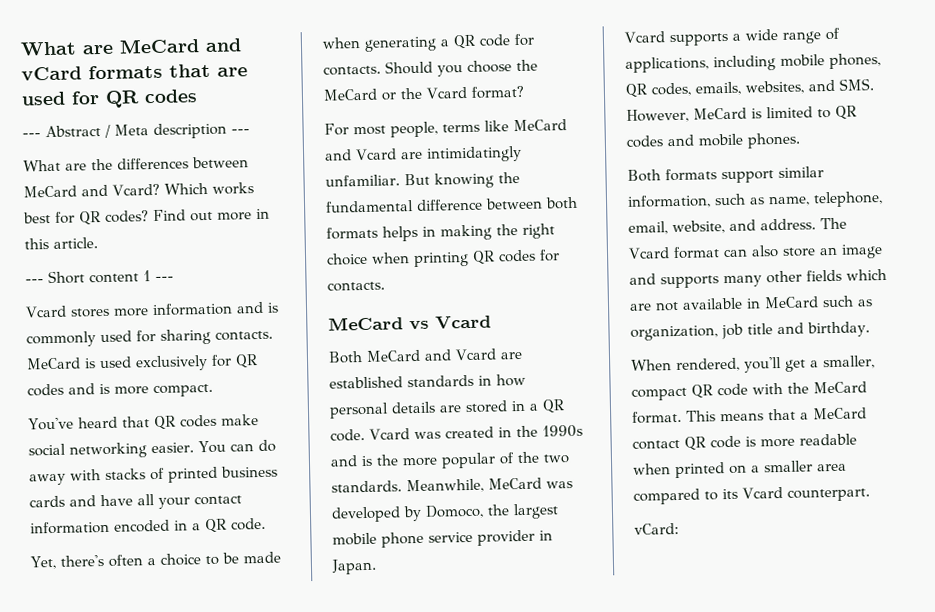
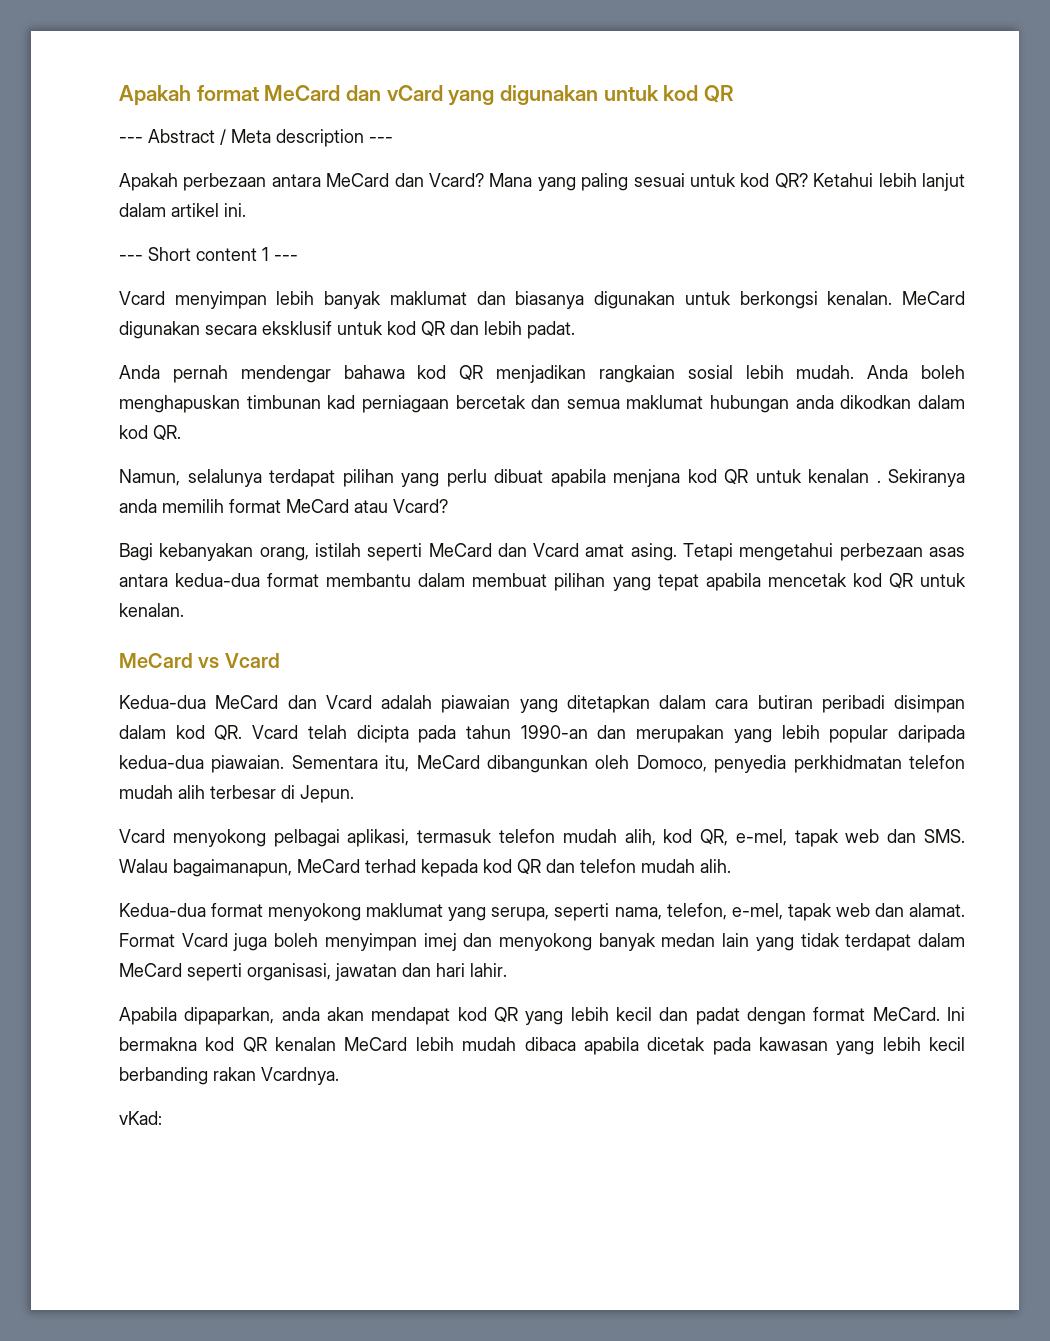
[20,38,242,56] [21,63,248,81] [21,89,198,108] What are MeCard and vCard formats that are used for QR codes -> [119,85,735,106] Apakah format MeCard dan vCard yang digunakan untuk kod QR
[23,156,249,172] [23,182,254,198] [23,208,270,226] [24,237,98,250] What are the differences between MeCard and Vcard? Which works best for QR codes? Find out more in this article. -> [119,173,965,191] [119,203,246,217] Apakah perbezaan antara MeCard dan Vcard? Mana yang paling sesuai untuk kod QR? Ketahui lebih lanjut dalam artikel ini.
[69,301,279,318] [26,328,273,348] [26,354,258,372] [27,383,213,398] [28,414,259,431] [28,439,276,459] [29,465,278,486] [29,494,242,509] [30,517,266,535] [30,551,281,570] [322,33,535,52] [323,59,538,77] [323,85,525,101] [324,119,567,138] [324,145,522,163] [325,171,520,189] [325,196,578,213] [326,223,555,242] [326,249,560,268] [327,281,385,292] [328,315,491,331] [328,348,523,364] [329,373,526,389] [329,399,565,419] [330,424,583,442] [330,451,570,469] [331,477,573,494] [331,503,559,523] [332,529,553,548] [331,558,377,575] [624,27,840,47] [625,53,881,73] [625,78,874,98] [626,105,857,123] [626,132,801,149] [627,166,824,184] [627,191,883,209] [628,217,847,235] [628,244,883,260] [629,268,887,289] [629,295,873,312] [630,321,870,341] [631,355,875,373] [631,381,867,401] [632,407,867,424] [632,433,857,451] [633,460,847,479] [633,486,870,505] [634,522,679,535] stores more information and is commonly used for sharing contacts. MeCard is used exclusively for QR codes and is more compact. // You've heard that QR codes make social networking easier. You can do away with stacks of printed business cards and have all your contact information encoded in a QR code. // Yet, there's often a choice to be made when generating a QR code for contacts. Should you choose the MeCard or the Vcard format? // For most people, terms like MeCard and Vcard are intimidatingly unfamiliar. But knowing the fundamental difference between both formats helps in making the right choice when printing QR codes for contacts. // MeCard vs Vcard // Both MeCard and Vcard are established standards in how personal details are stored in a QR code. Vcard was created in the 1990s and is the more popular of the two standards. Meanwhile, MeCard was developed by Domoco, the largest mobile phone service provider in Japan. // Vcard supports a wide range of applications, including mobile phones, QR codes, emails, websites, and SMS. However, MeCard is limited to QR codes and mobile phones. // Both formats support similar information, such as name, telephone, email, website, and address. The Vcard format can also store an image and supports many other fields which are not available in MeCard such as organization, job title and birthday. // When rendered, you'll get a smaller, compact QR code with the MeCard format. This means that a MeCard contact QR code is more readable when printed on a smaller area compared to its Vcard counterpart. // vCard: -> [174,291,966,309] [119,321,575,339] [119,365,966,383] [119,395,965,413] [119,425,181,441] [119,469,965,487] [119,499,448,513] [119,543,965,561] [119,573,967,591] [119,603,184,617] [119,653,280,668] [119,695,965,713] [119,725,965,743] [119,755,965,773] [119,785,354,803] [119,829,966,847] [119,859,731,877] [119,903,966,921] [119,933,965,951] [119,963,507,981] [119,1007,966,1025] [119,1037,966,1055] [119,1067,339,1085] [119,1111,162,1125] menyimpan lebih banyak maklumat dan biasanya digunakan untuk berkongsi kenalan. MeCard digunakan secara eksklusif untuk kod QR dan lebih padat. // Anda pernah mendengar bahawa kod QR menjadikan rangkaian sosial lebih mudah. Anda boleh menghapuskan timbunan kad perniagaan bercetak dan semua maklumat hubungan anda dikodkan dalam kod QR. // Namun, selalunya terdapat pilihan yang perlu dibuat apabila menjana kod QR untuk kenalan . Sekiranya anda memilih format MeCard atau Vcard? // Bagi kebanyakan orang, istilah seperti MeCard dan Vcard amat asing. Tetapi mengetahui perbezaan asas antara kedua-dua format membantu dalam membuat pilihan yang tepat apabila mencetak kod QR untuk kenalan. // MeCard vs Vcard // Kedua-dua MeCard dan Vcard adalah piawaian yang ditetapkan dalam cara butiran peribadi disimpan dalam kod QR. Vcard telah dicipta pada tahun 1990-an dan merupakan yang lebih popular daripada kedua-dua piawaian. Sementara itu, MeCard dibangunkan oleh Domoco, penyedia perkhidmatan telefon mudah alih terbesar di Jepun. // Vcard menyokong pelbagai aplikasi, termasuk telefon mudah alih, kod QR, e-mel, tapak web dan SMS. Walau bagaimanapun, MeCard terhad kepada kod QR dan telefon mudah alih. // Kedua-dua format menyokong maklumat yang serupa, seperti nama, telefon, e-mel, tapak web dan alamat. Format Vcard juga boleh menyimpan imej dan menyokong banyak medan lain yang tidak terdapat dalam MeCard seperti organisasi, jawatan dan hari lahir. // Apabila dipaparkan, anda akan mendapat kod QR yang lebih kecil dan padat dengan format MeCard. Ini bermakna kod QR kenalan MeCard lebih mudah dibaca apabila dicetak pada kawasan yang lebih kecil berbanding rakan Vcardnya. // vKad:

